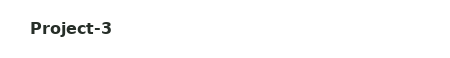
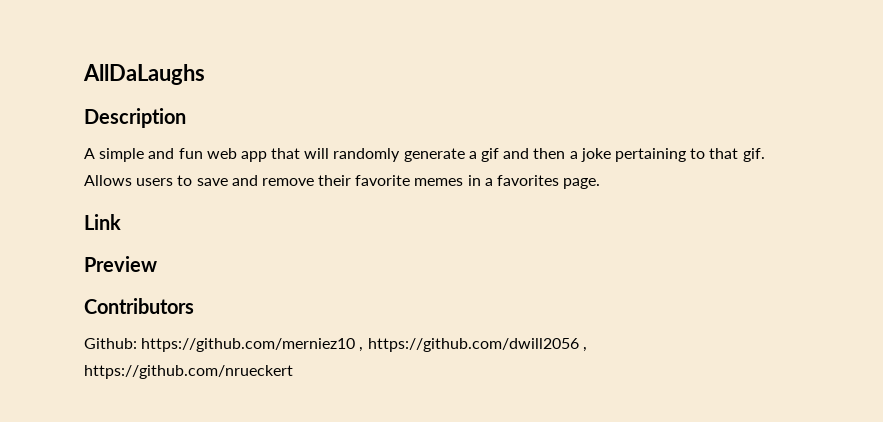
[30,22,112,37] Project-3 -> [83,64,205,85] [84,108,186,128] [84,148,765,162] [84,175,601,189] [84,214,121,230] [84,256,157,272] [84,298,194,314] [84,338,587,352] [84,365,293,379] AllDaLaughs // Description // A simple and fun web app that will randomly generate a gif and then a joke pertaining to that gif. Allows users to save and remove their favorite memes in a favorites page. // Link // Preview // Contributors // Github: https://github.com/merniez10 , https://github.com/dwill2056 , https://github.com/nrueckert

